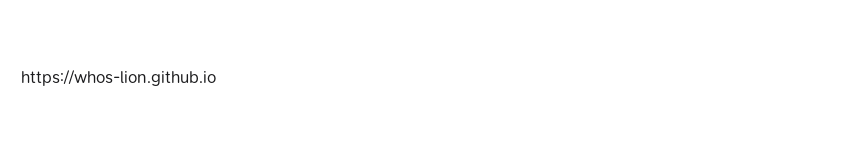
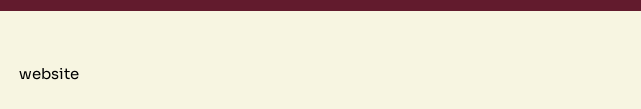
[21,69,216,86] https://whos-lion.github.io -> [19,67,79,80] website

